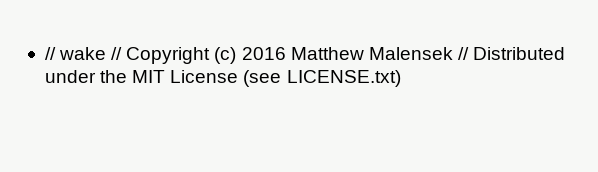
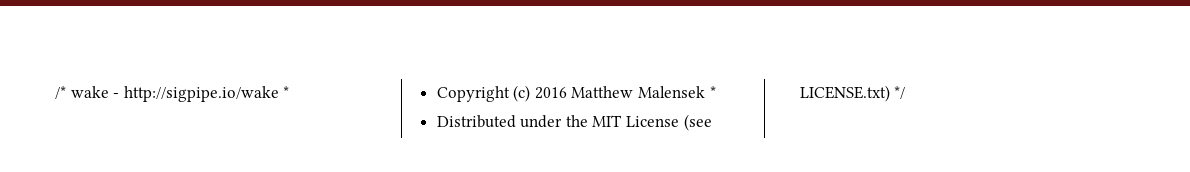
[44,47,123,60] // wake // -> [55,86,290,102] /* wake - http://sigpipe.io/wake * //
[457,47,469,60] // -> [709,86,716,98] * //
(401, 78) none -> [894,86,906,99] */

